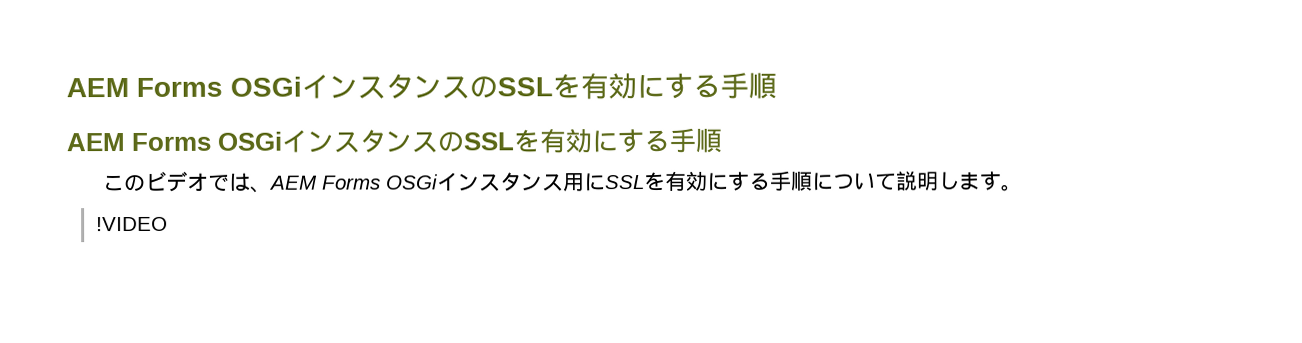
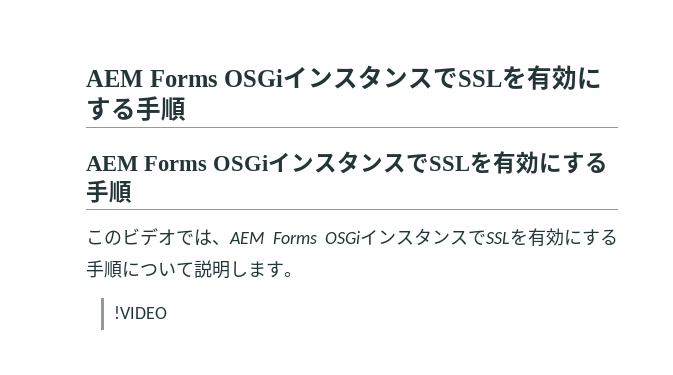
[66,73,498,99] AEM Forms OSGiインスタンスの -> [86,65,459,90] AEM Forms OSGiインスタンスで
[437,131,465,153] の -> [406,154,430,173] で
[563,173,607,192] 用に -> [468,230,486,245] で

